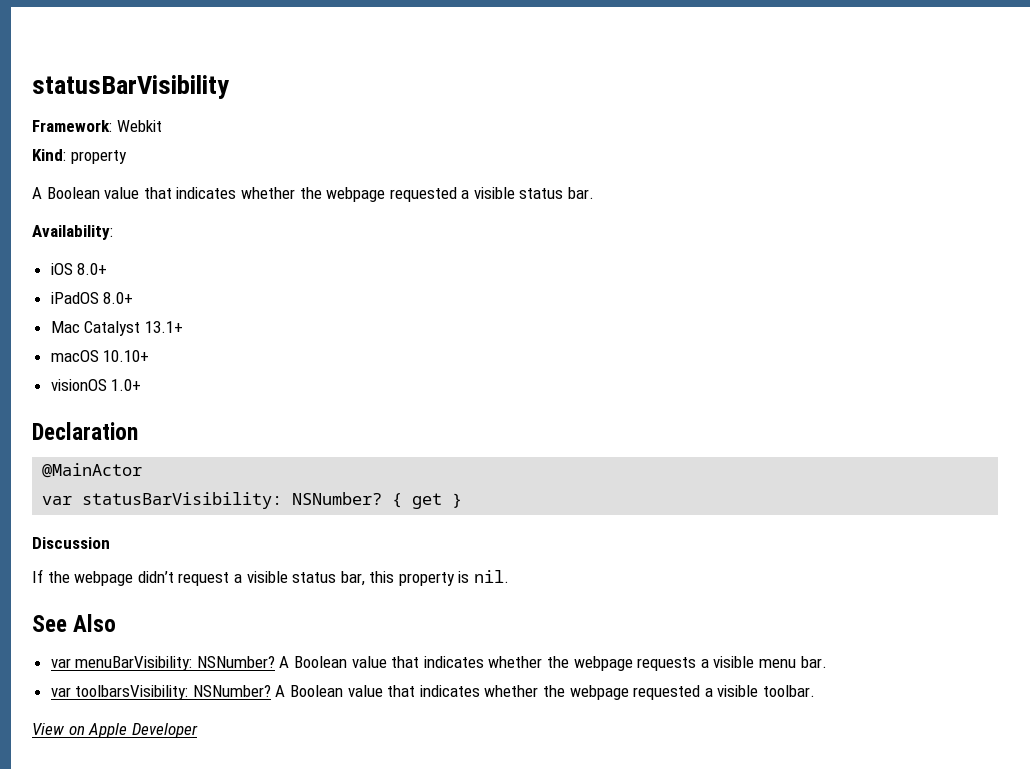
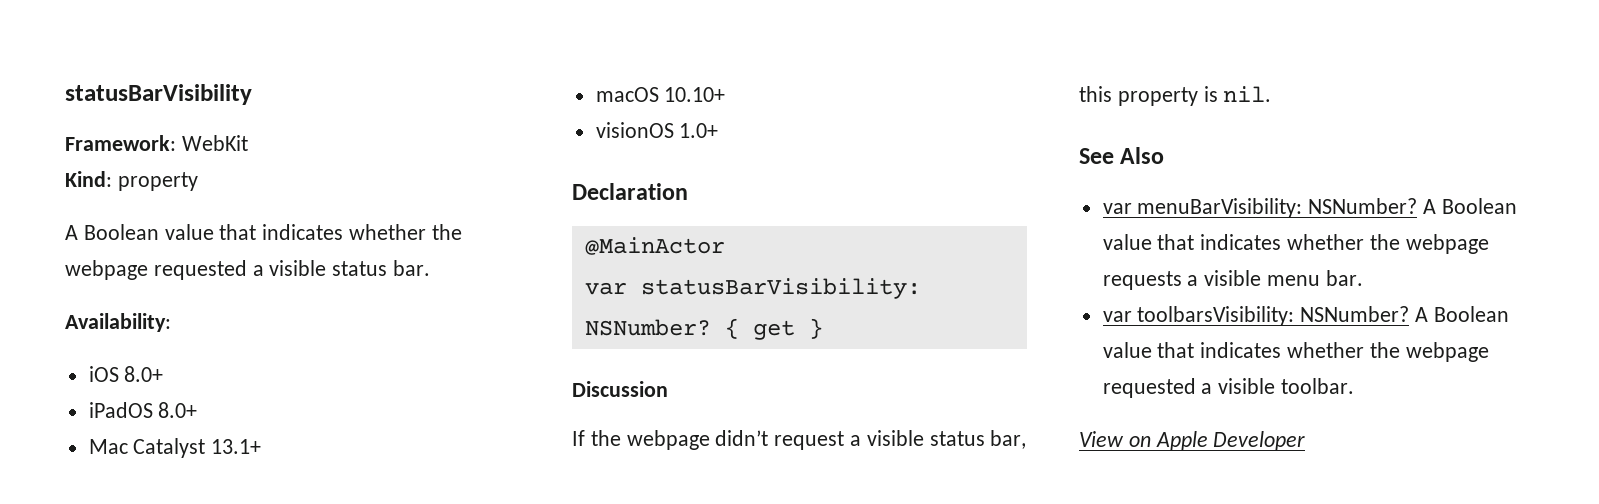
[116,120,162,132] Webkit -> [181,135,248,151] WebKit

